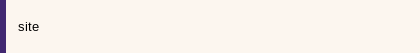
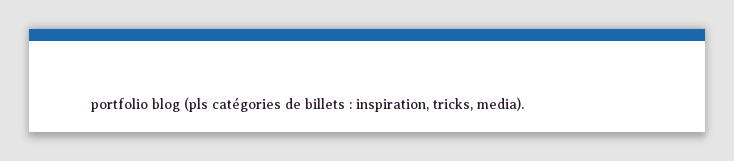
[18,22,39,31] site -> [91,97,524,112] portfolio blog (pls catégories de billets : inspiration, tricks, media).

